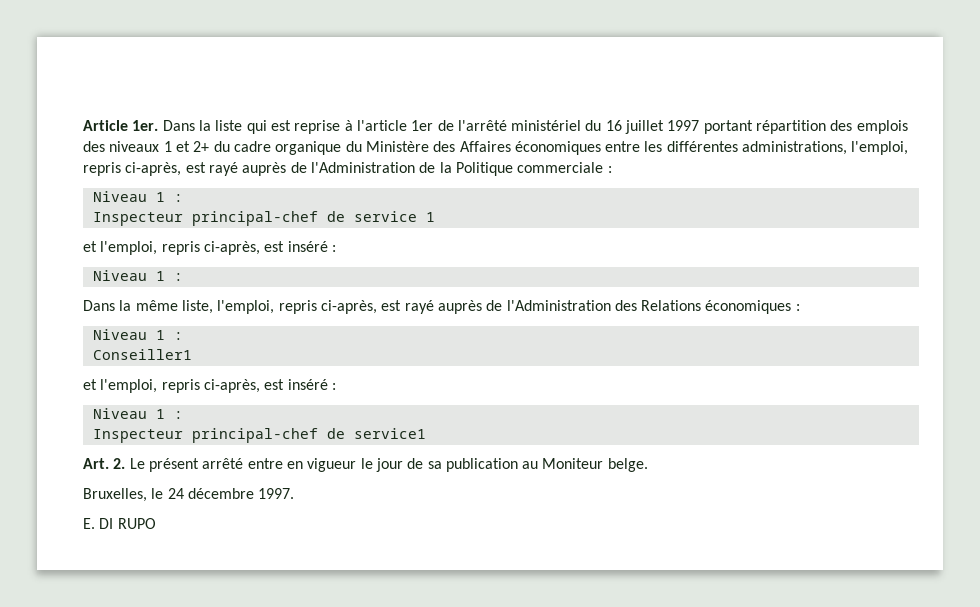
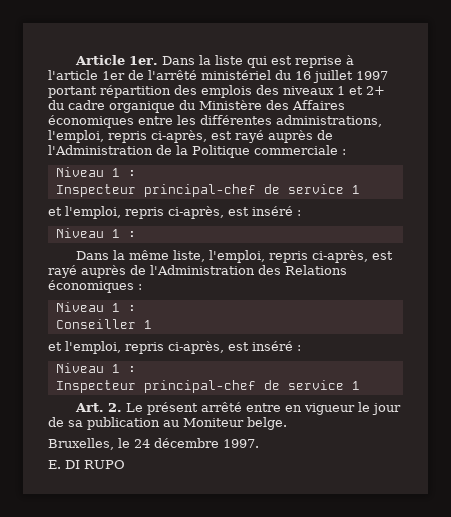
[92,349,192,360] Conseiller1 -> [55,319,152,329] Conseiller 1
[353,428,426,439] service1 -> [287,380,360,390] service 1

